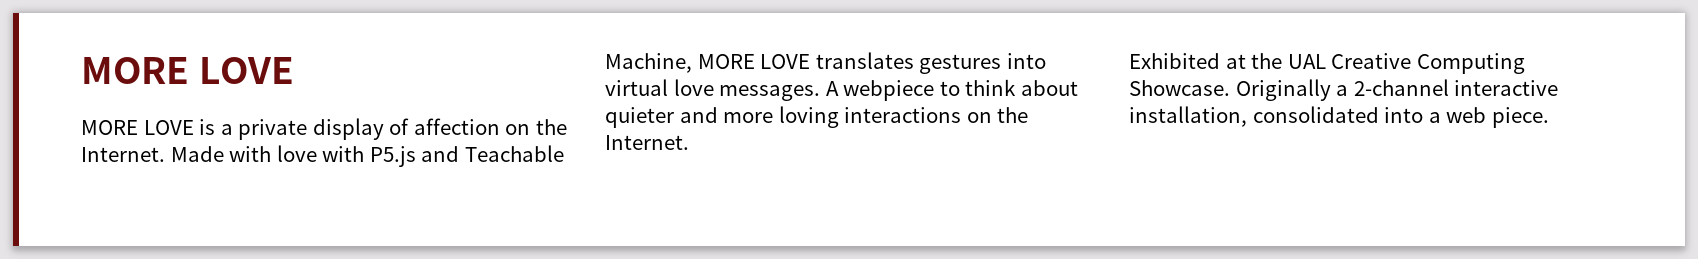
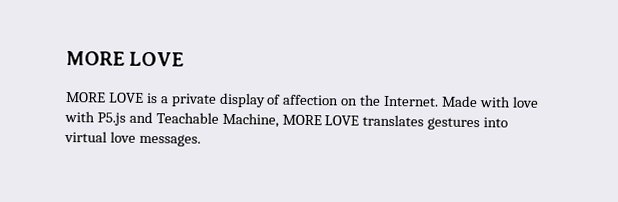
[825,79,1078,101] [605,106,1029,128] [605,135,689,150] [1129,53,1525,74] [1129,79,1559,101] [1129,106,1549,128] A webpiece to think about quieter and more loving interactions on the Internet. // Exhibited at the UAL Creative Computing Showcase. Originally a 2-channel interactive installation, consolidated into a web piece. -> (201, 140) none

